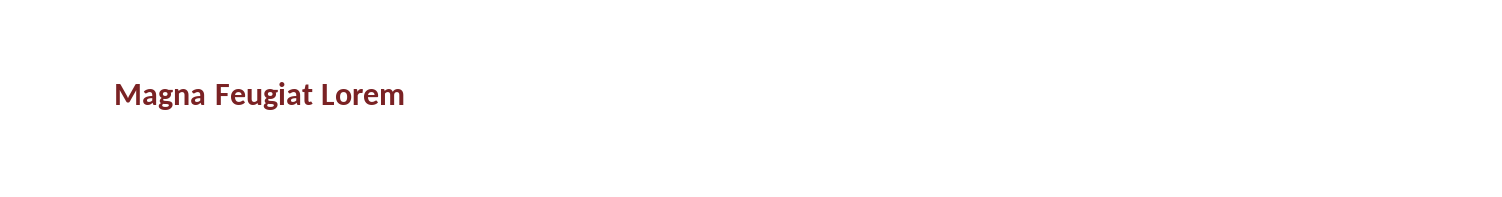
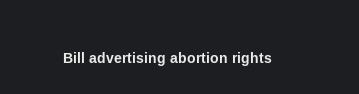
[114,82,406,110] Magna Feugiat Lorem -> [63,52,272,66] Bill advertising abortion rights

